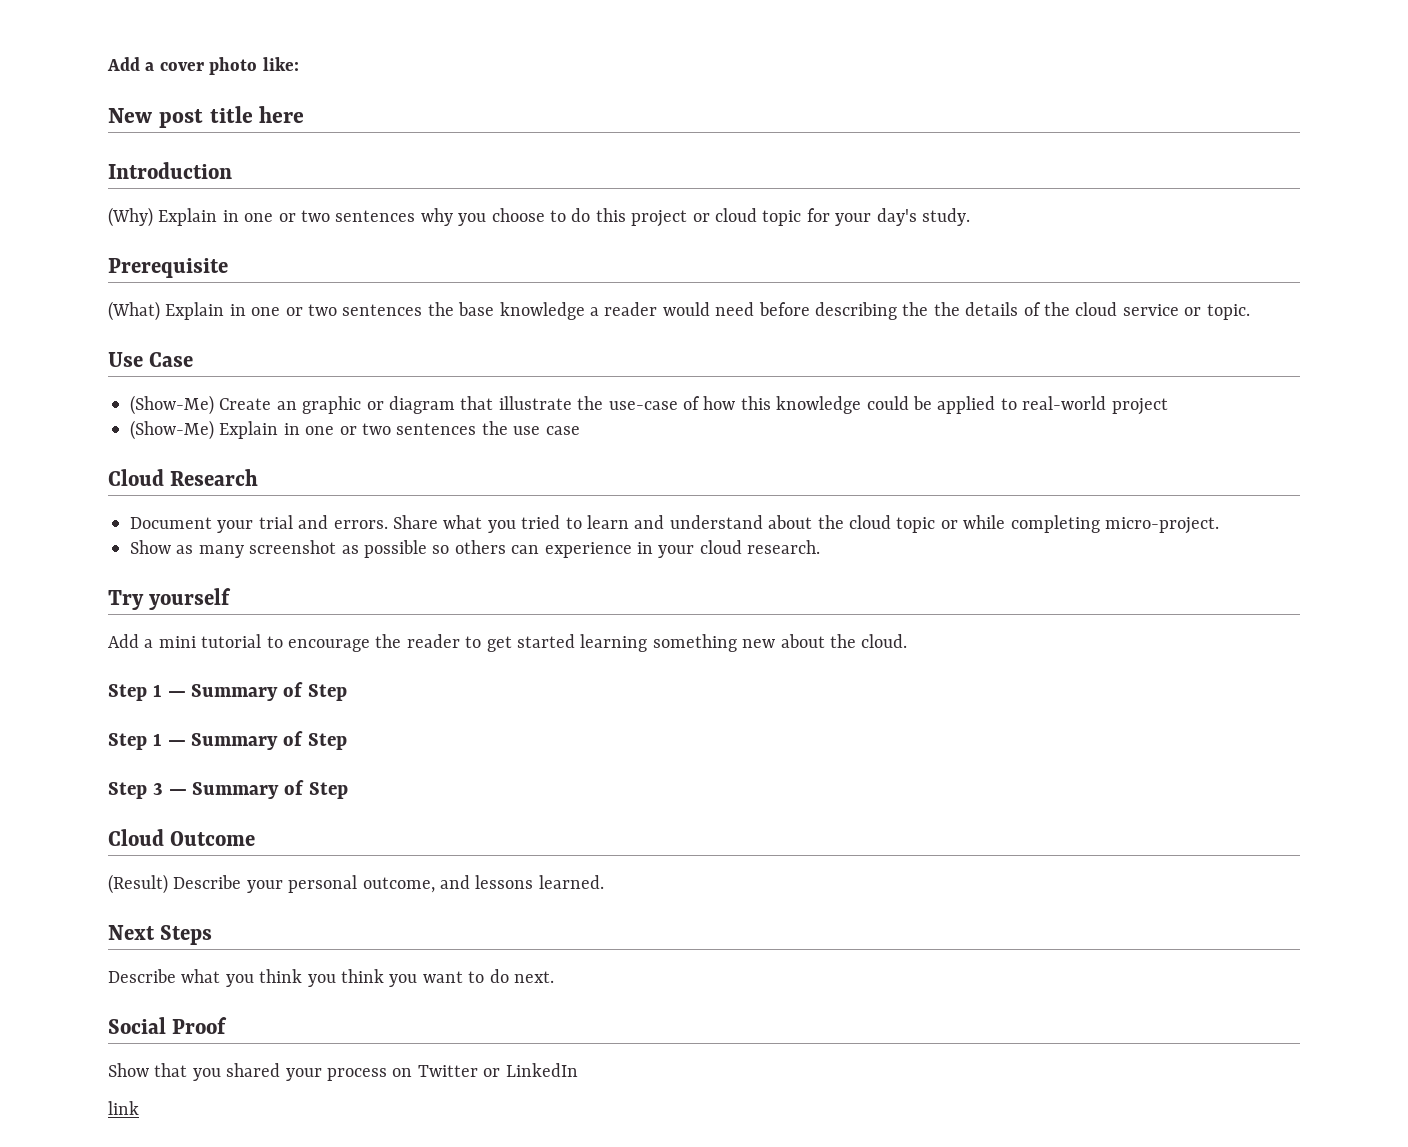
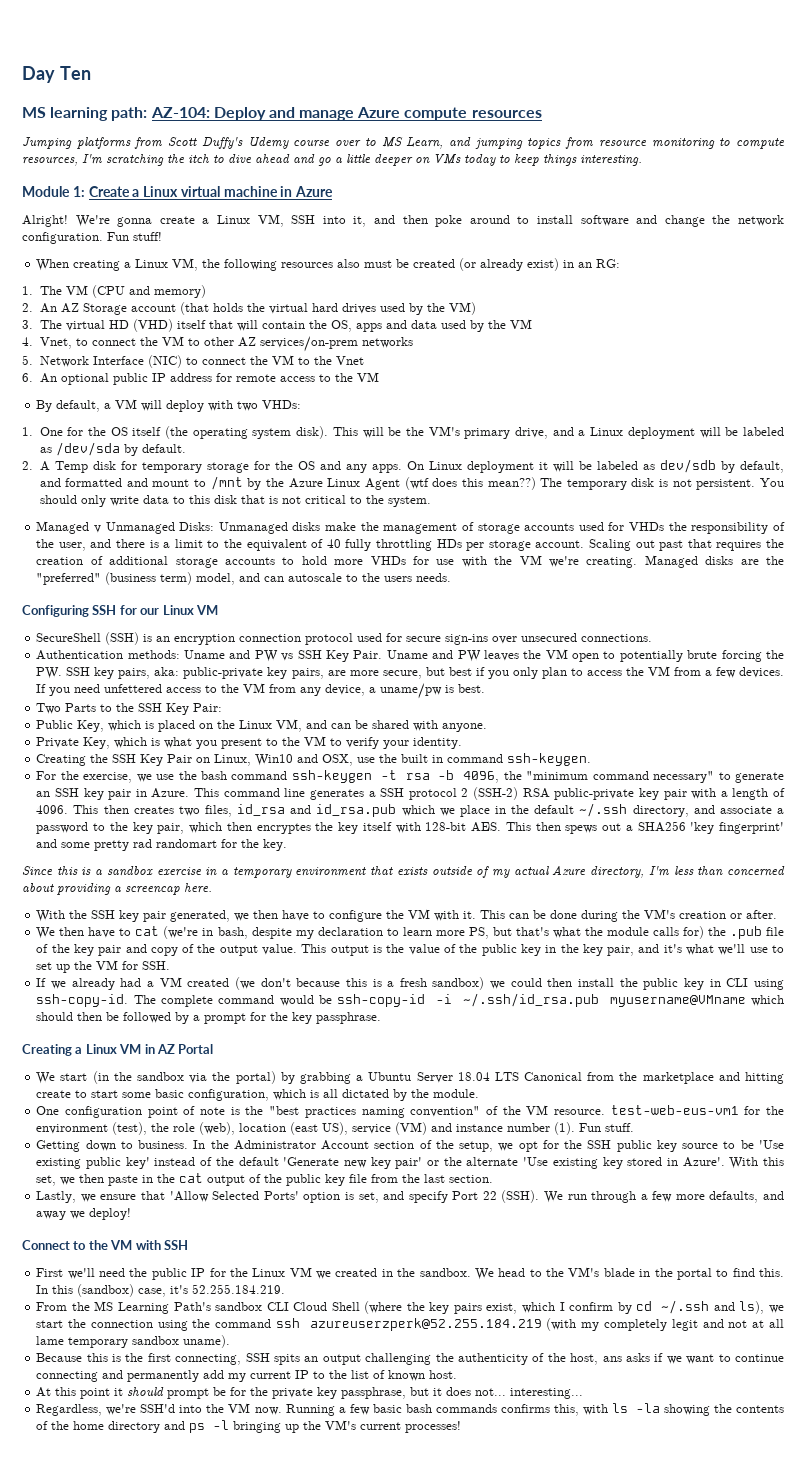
[107,57,299,75] [108,106,305,128] [108,162,232,179] [108,207,970,227] [108,258,228,278] [108,301,1250,321] [108,352,194,367] [130,395,1168,415] [130,420,580,440] [108,469,259,486] [130,515,1219,534] [130,540,821,558] [108,588,232,610] [108,634,908,652] [108,682,348,701] [108,731,348,750] [108,780,349,799] [108,829,256,846] [108,874,604,894] [108,925,213,945] [108,969,554,987] [108,1017,228,1034] [108,1063,578,1081] [108,1101,139,1115] Add a cover photo like: // New post title here // Introduction // (Why) Explain in one or two sentences why you choose to do this project or cloud topic for your day's study. // Prerequisite // (What) Explain in one or two sentences the base knowledge a reader would need before describing the the details of the cloud service or topic. // Use Case // (Show-Me) Create an graphic or diagram that illustrate the use-case of how this knowledge could be applied to real-world project // (Show-Me) Explain in one or two sentences the use case // Cloud Research // Document your trial and errors. Share what you tried to learn and understand about the cloud topic or while completing micro-project. // Show as many screenshot as possible so others can experience in your cloud research. // Try yourself // Add a mini tutorial to encourage the reader to get started learning something new about the cloud. // Step 1 — Summary of Step // Step 1 — Summary of Step // Step 3 — Summary of Step // Cloud Outcome // (Result) Describe your personal outcome, and lessons learned. // Next Steps // Describe what you think you think you want to do next. // Social Proof // Show that you shared your process on Twitter or LinkedIn // link -> [22,66,91,83] [22,107,542,121] [22,137,785,149] [22,154,642,166] [22,186,334,197] [22,214,785,227] [22,232,162,244] [36,258,621,271] [22,285,206,298] [22,302,476,315] [22,319,532,332] [22,336,413,352] [22,355,364,368] [22,372,379,385] [36,399,302,412] [22,426,785,439] [39,442,186,456] [22,459,784,473] [39,476,784,490] [39,495,431,507] [36,521,785,534] [36,539,785,551] [36,555,785,568] [36,572,452,585] [22,605,218,617] [36,632,653,645] [36,649,784,662] [36,666,785,679] [36,683,486,699] [36,703,223,715] [36,719,488,732] [36,736,463,749] [36,753,592,766] [36,770,785,783] [36,787,786,800] [36,803,784,817] [36,821,785,834] [36,839,288,851] [22,865,785,878] [22,883,212,895] [36,909,778,922] [36,926,785,939] [36,944,785,956] [36,960,171,973] [36,977,785,990] [36,993,785,1007] [36,1012,382,1024] [22,1044,214,1056] [36,1071,784,1084] [36,1089,480,1101] [36,1105,785,1118] [36,1122,635,1135] [36,1140,784,1152] [36,1157,785,1169] [36,1173,494,1186] [36,1190,785,1203] [36,1208,132,1220] [22,1240,188,1250] [36,1267,785,1280] [36,1284,286,1297] [36,1300,784,1314] [36,1318,785,1331] [36,1335,231,1348] [36,1353,784,1365] [36,1370,458,1382] [36,1387,584,1399] [36,1403,785,1416] [36,1420,462,1433] Day Ten // MS learning path: AZ-104: Deploy and manage Azure compute resources // Jumping platforms from Scott Duffy's Udemy course over to MS Learn, and jumping topics from resource monitoring to compute resources, I'm scratching the itch to dive ahead and go a little deeper on VMs today to keep things interesting. // Module 1: Create a Linux virtual machine in Azure // Alright! We're gonna create a Linux VM, SSH into it, and then poke around to install software and change the network configuration. Fun stuff! // When creating a Linux VM, the following resources also must be created (or already exist) in an RG: // 1. The VM (CPU and memory) // 2. An AZ Storage account (that holds the virtual hard drives used by the VM) // 3. The virtual HD (VHD) itself that will contain the OS, apps and data used by the VM // 4. Vnet, to connect the VM to other AZ services/on-prem networks // 5. Network Interface (NIC) to connect the VM to the Vnet // 6. An optional public IP address for remote access to the VM // By default, a VM will deploy with two VHDs: // 1. One for the OS itself (the operating system disk). This will be the VM's primary drive, and a Linux deployment will be labeled as /dev/sda by default. // 2. A Temp disk for temporary storage for the OS and any apps. On Linux deployment it will be labeled as dev/sdb by default, and formatted and mount to /mnt by the Azure Linux Agent (wtf does this mean??) The temporary disk is not persistent. You should only write data to this disk that is not critical to the system. // Managed v Unmanaged Disks: Unmanaged disks make the management of storage accounts used for VHDs the responsibility of the user, and there is a limit to the equivalent of 40 fully throttling HDs per storage account. Scaling out past that requires the creation of additional storage accounts to hold more VHDs for use with the VM we're creating. Managed disks are the "preferred" (business term) model, and can autoscale to the users needs. // Configuring SSH for our Linux VM // SecureShell (SSH) is an encryption connection protocol used for secure sign-ins over unsecured connections. // Authentication methods: Uname and PW vs SSH Key Pair. Uname and PW leaves the VM open to potentially brute forcing the PW. SSH key pairs, aka: public-private key pairs, are more secure, but best if you only plan to access the VM from a few devices. If you need unfettered access to the VM from any device, a uname/pw is best. // Two Parts to the SSH Key Pair: // Public Key, which is placed on the Linux VM, and can be shared with anyone. // Private Key, which is what you present to the VM to verify your identity. // Creating the SSH Key Pair on Linux, Win10 and OSX, use the built in command ssh-keygen. // For the exercise, we use the bash command ssh-keygen -t rsa -b 4096, the "minimum command necessary" to generate an SSH key pair in Azure. This command line generates a SSH protocol 2 (SSH-2) RSA public-private key pair with a length of 4096. This then creates two files, id_rsa and id_rsa.pub which we place in the default ~/.ssh directory, and associate a password to the key pair, which then encryptes the key itself with 128-bit AES. This then spews out a SHA256 'key fingerprint' and some pretty rad randomart for the key. // Since this is a sandbox exercise in a temporary environment that exists outside of my actual Azure directory, I'm less than concerned about providing a screencap here. // With the SSH key pair generated, we then have to configure the VM with it. This can be done during the VM's creation or after. // We then have to cat (we're in bash, despite my declaration to learn more PS, but that's what the module calls for) the .pub file of the key pair and copy of the output value. This output is the value of the public key in the key pair, and it's what we'll use to set up the VM for SSH. // If we already had a VM created (we don't because this is a fresh sandbox) we could then install the public key in CLI using ssh-copy-id. The complete command would be ssh-copy-id -i ~/.ssh/id_rsa.pub myusername@VMname which should then be followed by a prompt for the key passphrase. // Creating a Linux VM in AZ Portal // We start (in the sandbox via the portal) by grabbing a Ubuntu Server 18.04 LTS Canonical from the marketplace and hitting create to start some basic configuration, which is all dictated by the module. // One configuration point of note is the "best practices naming convention" of the VM resource. test-web-eus-vm1 for the environment (test), the role (web), location (east US), service (VM) and instance number (1). Fun stuff. // Getting down to business. In the Administrator Account section of the setup, we opt for the SSH public key source to be 'Use existing public key' instead of the default 'Generate new key pair' or the alternate 'Use existing key stored in Azure'. With this set, we then paste in the cat output of the public key file from the last section. // Lastly, we ensure that 'Allow Selected Ports' option is set, and specify Port 22 (SSH). We run through a few more defaults, and away we deploy! // Connect to the VM with SSH // First we'll need the public IP for the Linux VM we created in the sandbox. We head to the VM's blade in the portal to find this. In this (sandbox) case, it's 52.255.184.219. // From the MS Learning Path's sandbox CLI Cloud Shell (where the key pairs exist, which I confirm by cd ~/.ssh and ls), we start the connection using the command ssh azureuserzperk@52.255.184.219 (with my completely legit and not at all lame temporary sandbox uname). // Because this is the first connecting, SSH spits an output challenging the authenticity of the host, ans asks if we want to continue connecting and permanently add my current IP to the list of known host. // At this point it should prompt be for the private key passphrase, but it does not... interesting... // Regardless, we're SSH'd into the VM now. Running a few basic bash commands confirms this, with ls -la showing the contents of the home directory and ps -l bringing up the VM's current processes!

